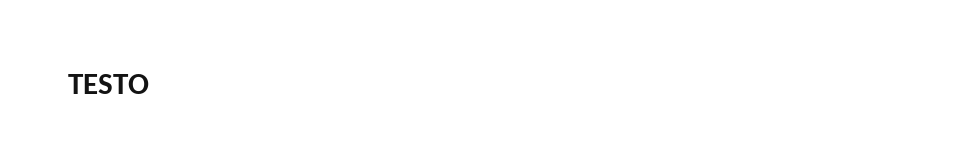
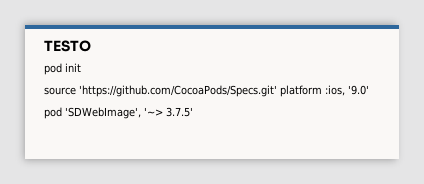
(149, 84) none -> [44,63,81,75] [44,85,369,97] [44,107,193,119] // pod init // source 'https://github.com/CocoaPods/Specs.git' platform :ios, '9.0' // pod 'SDWebImage', '~> 3.7.5'

